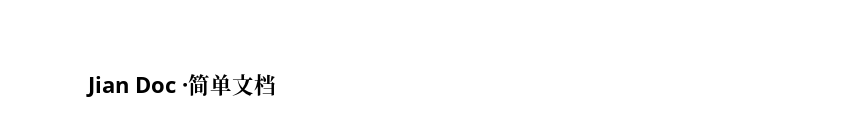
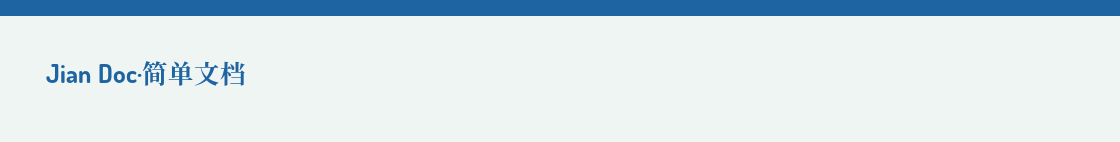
[135,77,188,93] Doc · -> [97,64,142,83] Doc·

